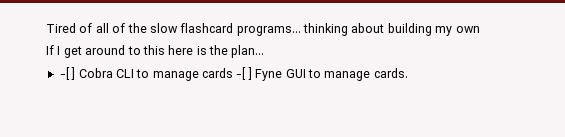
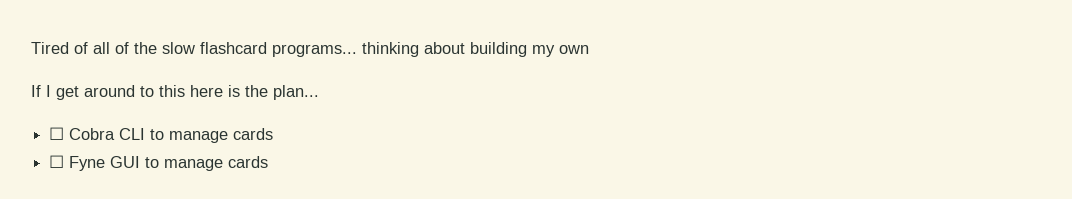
[59,67,76,80] -[ ] -> [49,127,65,140] ☐
[236,67,252,80] -[ ] -> [49,155,65,168] // ☐
[373,68,408,78] cards. -> [228,156,269,168] cards

